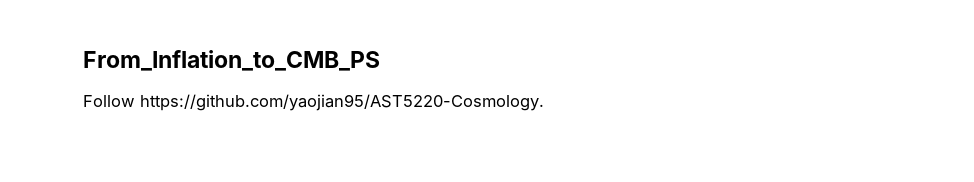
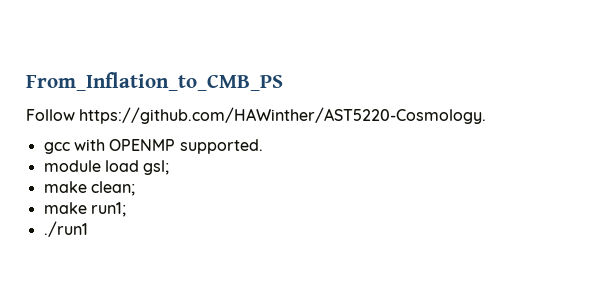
[140,94,544,111] https://github.com/yaojian95/AST5220-Cosmology. -> [79,107,487,124] [43,139,263,154] [43,160,170,175] [43,181,135,196] [43,202,126,217] [43,221,88,237] https://github.com/HAWinther/AST5220-Cosmology. // gcc with OPENMP supported. // module load gsl; // make clean; // make run1; // ./run1

